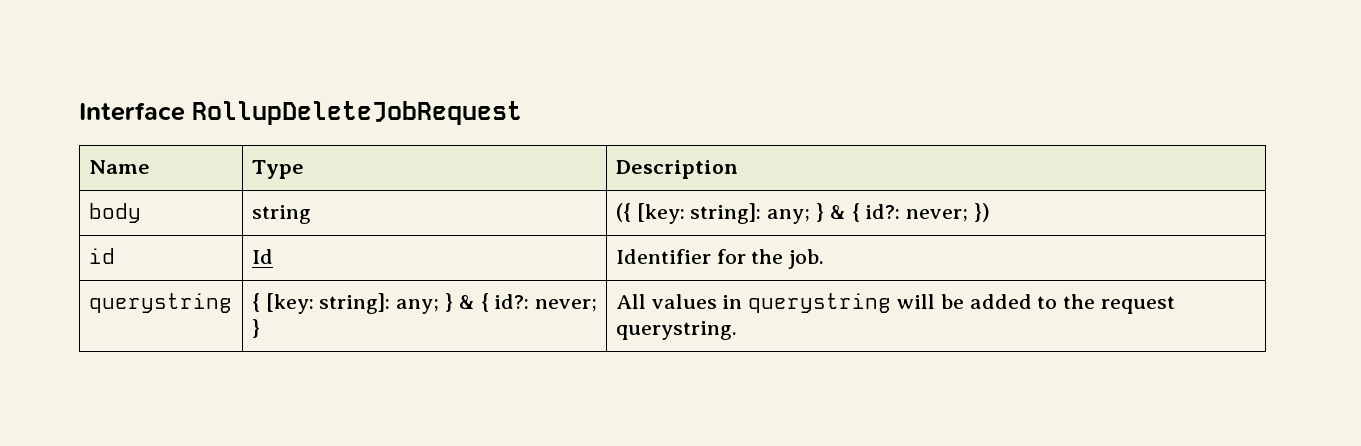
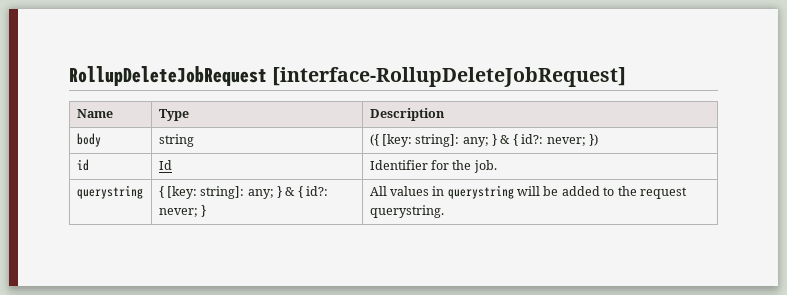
[79,102,185,121] Interface -> (69, 76) none
(522, 113) none -> [272,67,627,87] [interface-RollupDeleteJobRequest]

